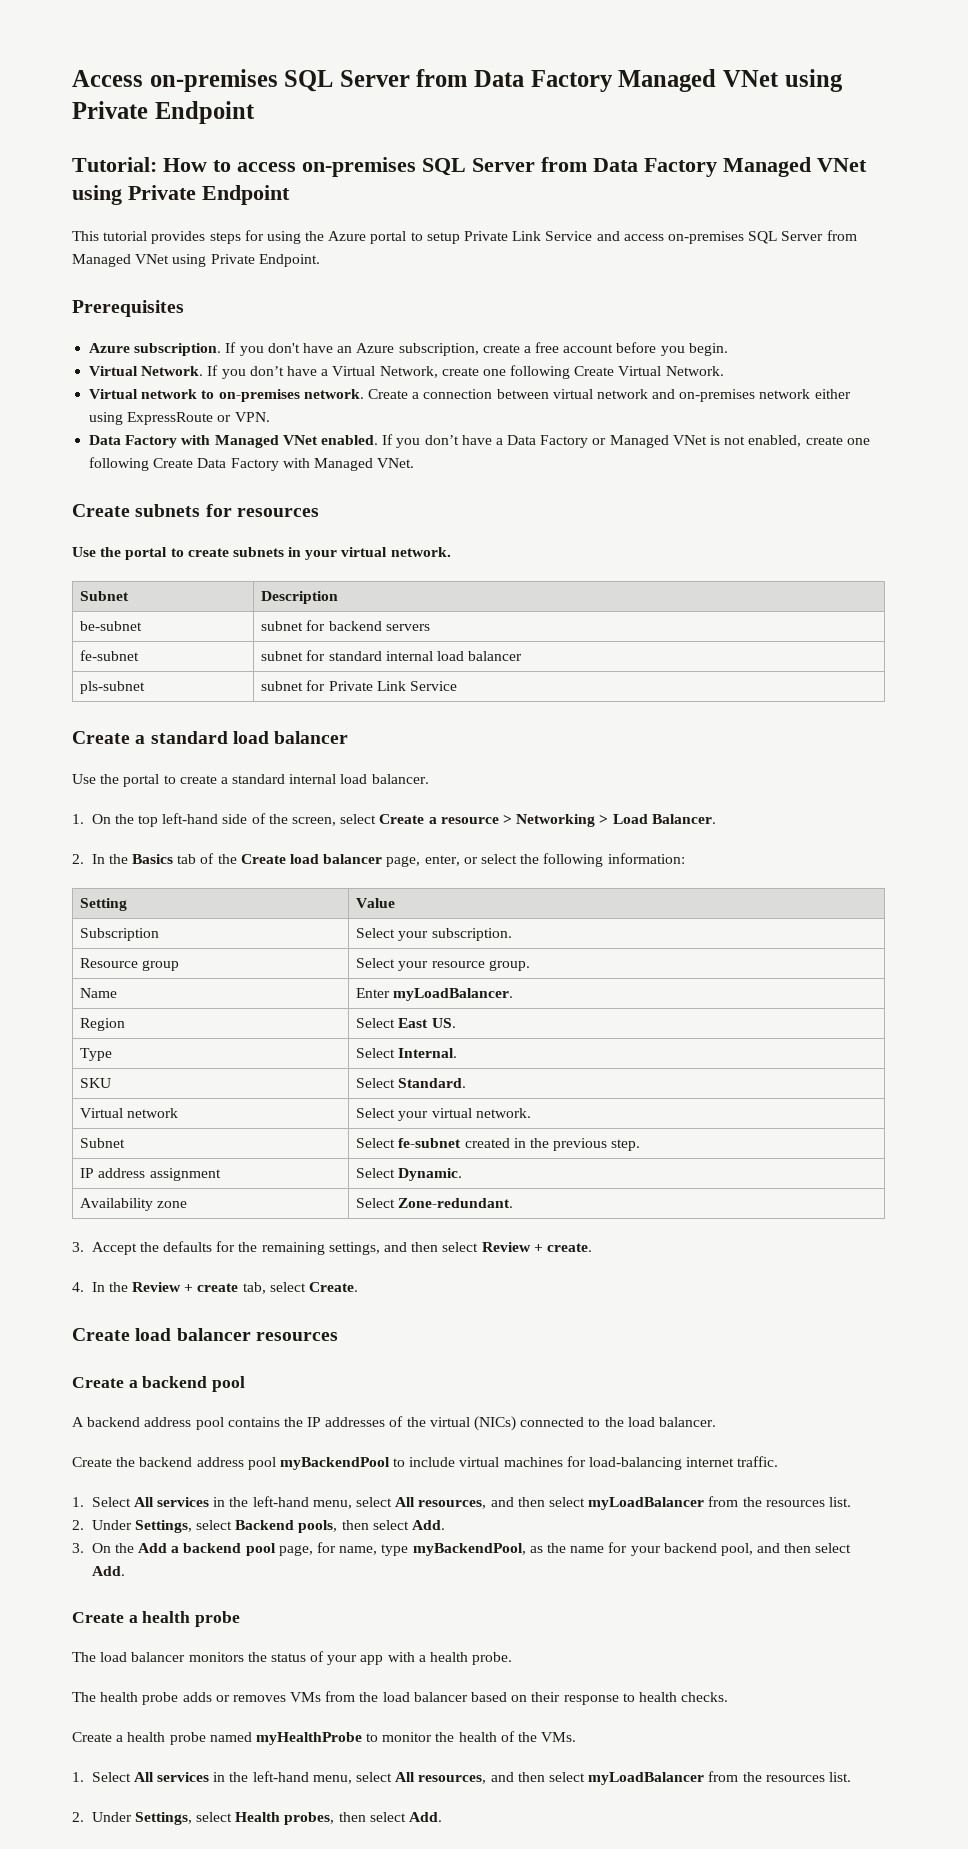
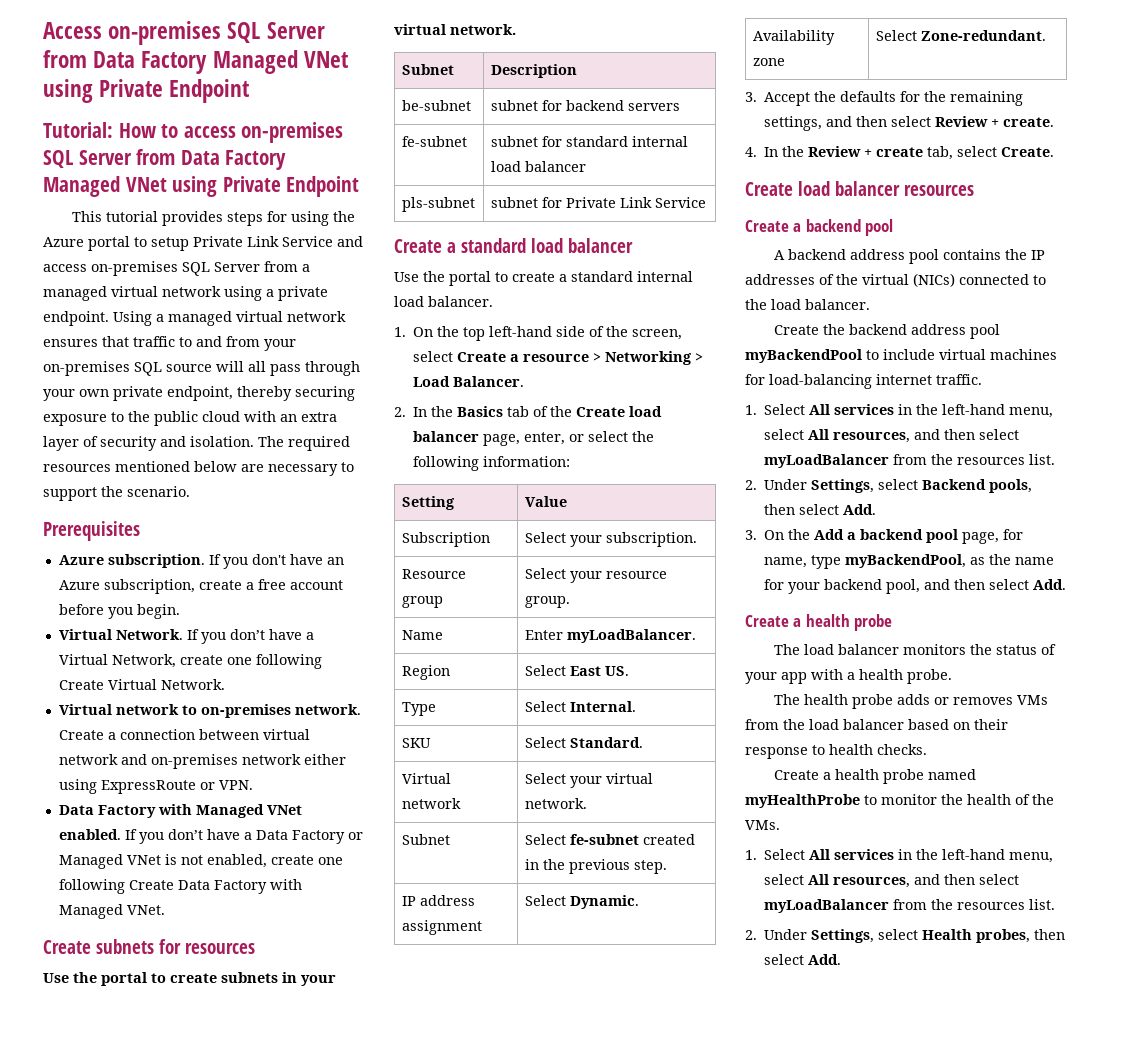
[72,254,320,267] Managed VNet using Private Endpoint. -> [302,264,310,272] [43,286,328,301] [43,311,346,326] [43,336,296,351] [43,361,360,376] [43,386,355,401] [43,411,337,426] [43,436,350,451] [43,461,354,476] [43,486,190,501] a managed virtual network using a private endpoint. Using a managed virtual network ensures that traffic to and from your on-premises SQL source will all pass through your own private endpoint, thereby securing exposure to the public cloud with an extra layer of security and isolation. The required resources mentioned below are necessary to support the scenario.

